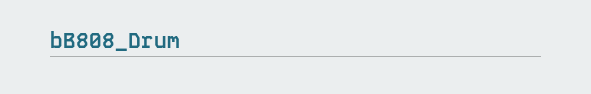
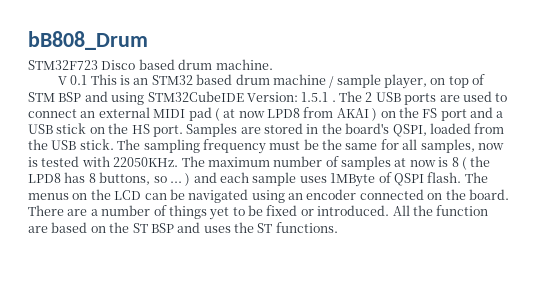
(180, 41) none -> [28,59,273,70] [57,74,486,89] [28,91,508,105] [28,107,504,121] [28,123,505,137] [28,139,504,154] [28,156,491,170] [28,172,488,187] [28,189,509,203] [28,205,489,220] [28,222,338,233] // STM32F723 Disco based drum machine. // V 0.1 This is an STM32 based drum machine / sample player, on top of STM BSP and using STM32CubeIDE Version: 1.5.1 . The 2 USB ports are used to connect an external MIDI pad ( at now LPD8 from AKAI ) on the FS port and a USB stick on the HS port. Samples are stored in the board's QSPI, loaded from the USB stick. The sampling frequency must be the same for all samples, now is tested with 22050KHz. The maximum number of samples at now is 8 ( the LPD8 has 8 buttons, so ... ) and each sample uses 1MByte of QSPI flash. The menus on the LCD can be navigated using an encoder connected on the board. There are a number of things yet to be fixed or introduced. All the function are based on the ST BSP and uses the ST functions.

